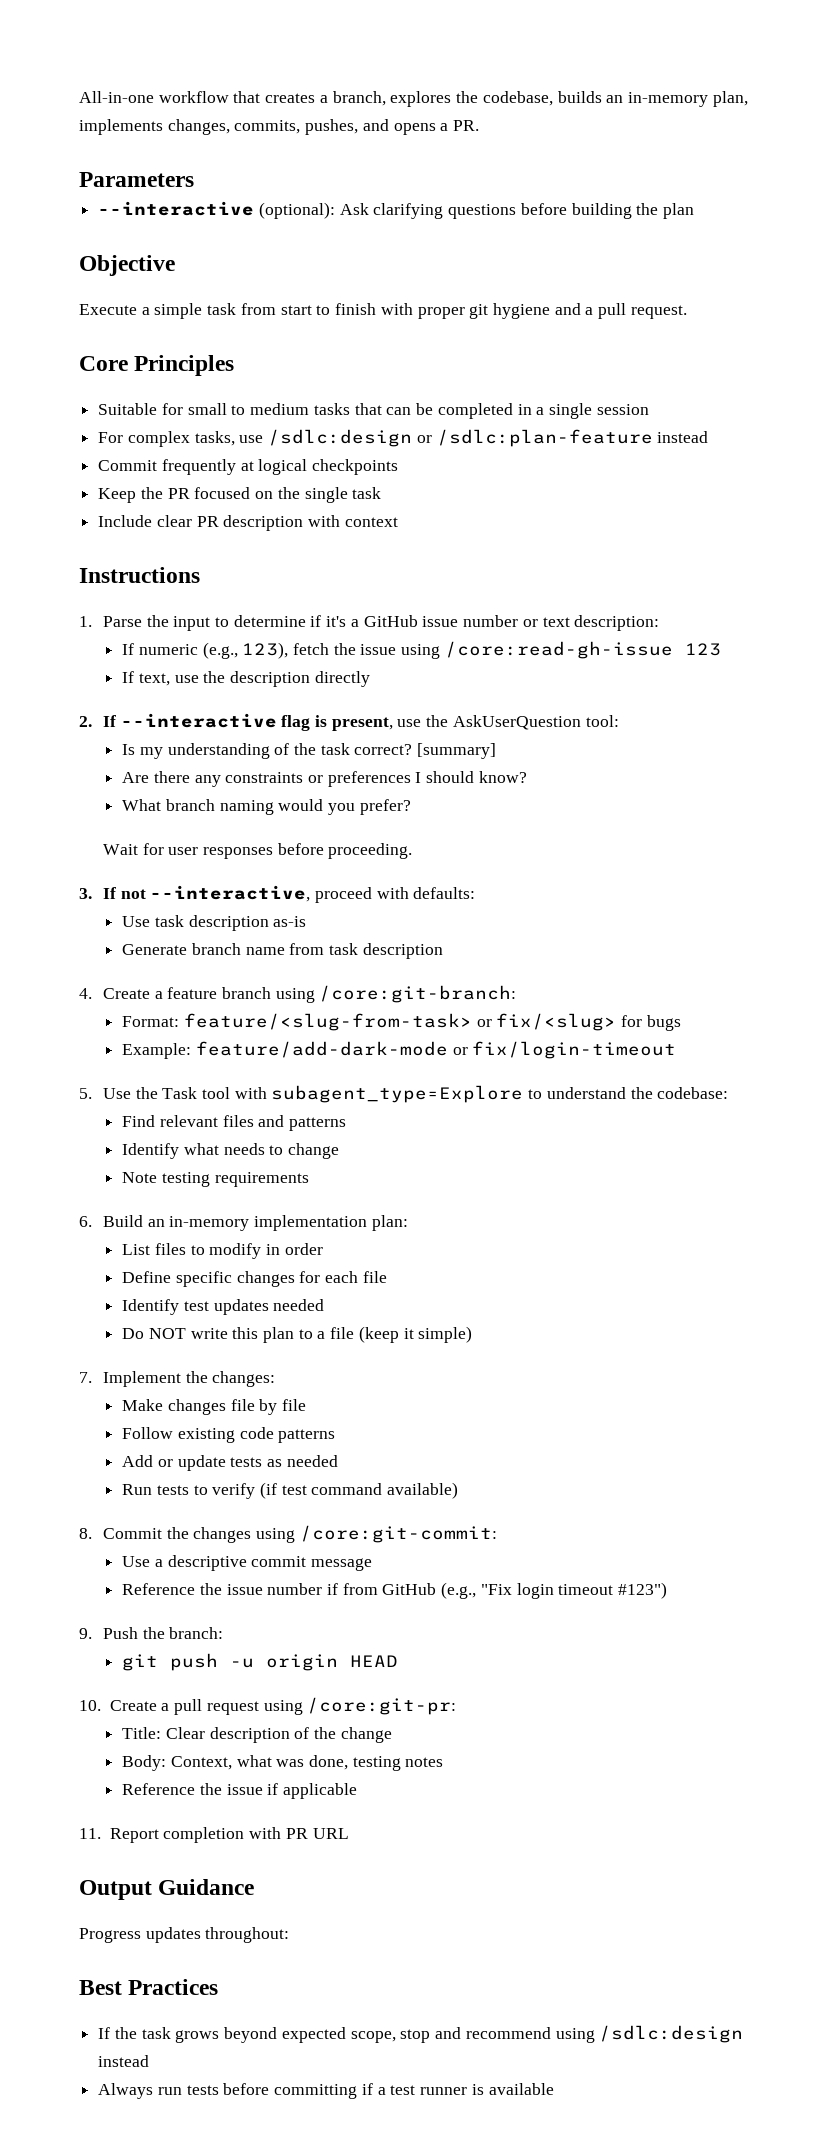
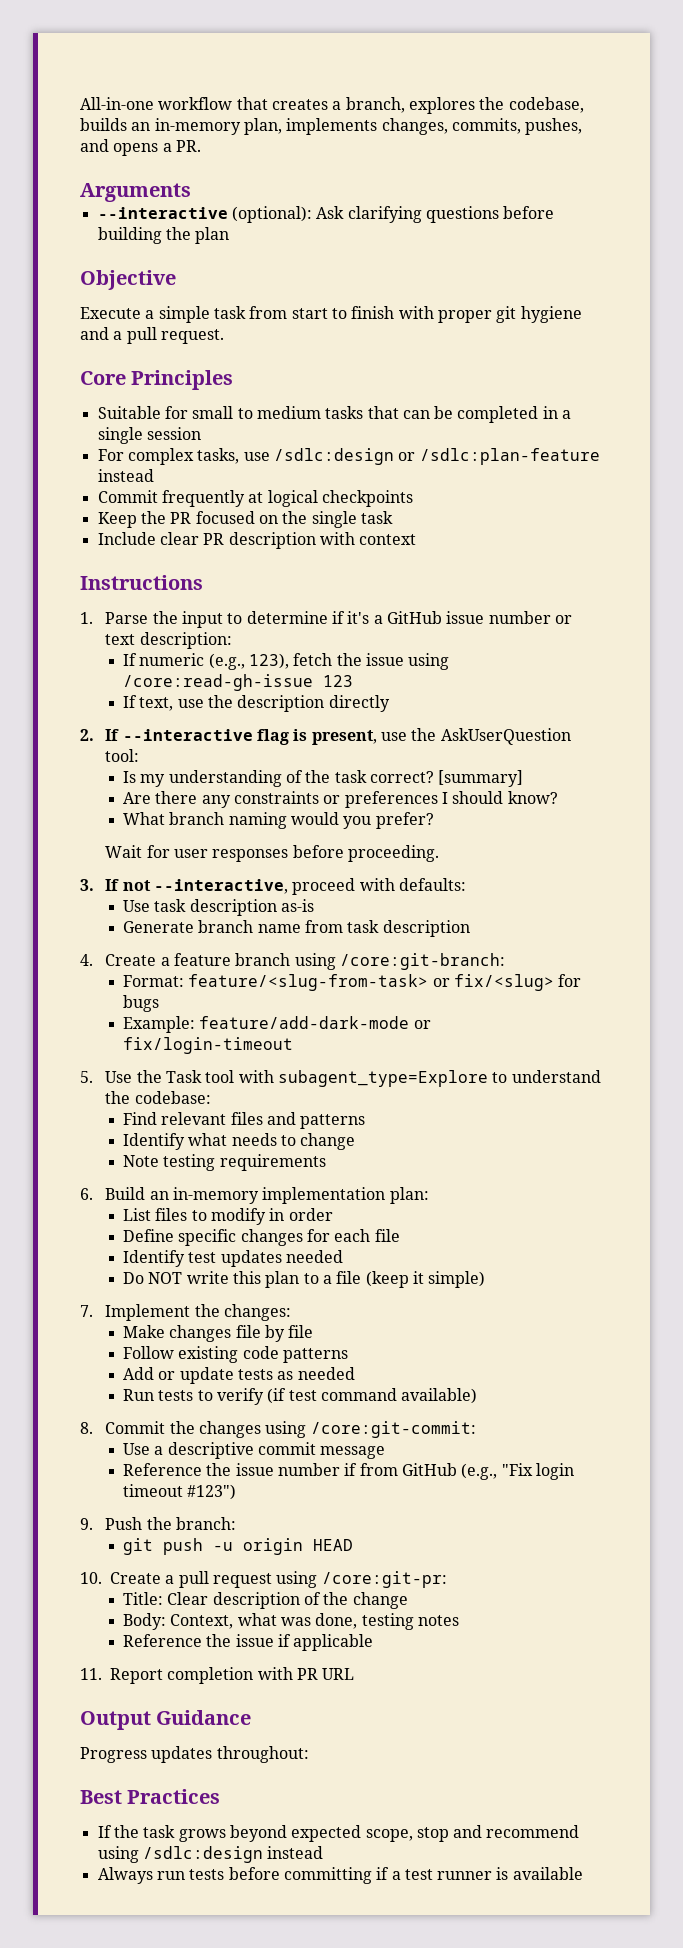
[79,172,194,187] Parameters -> [80,183,191,202] Arguments

